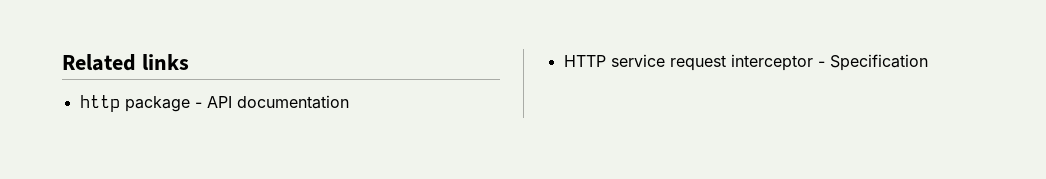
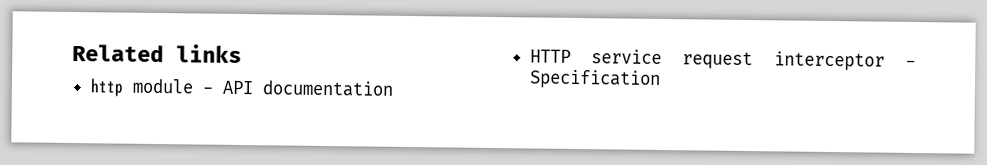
[124,96,190,112] package -> [131,78,194,94] module

